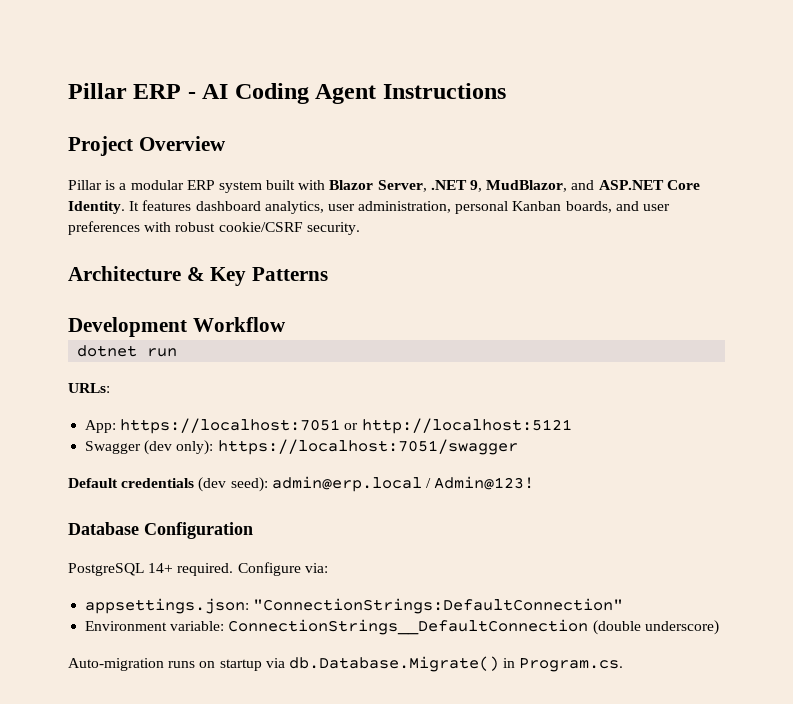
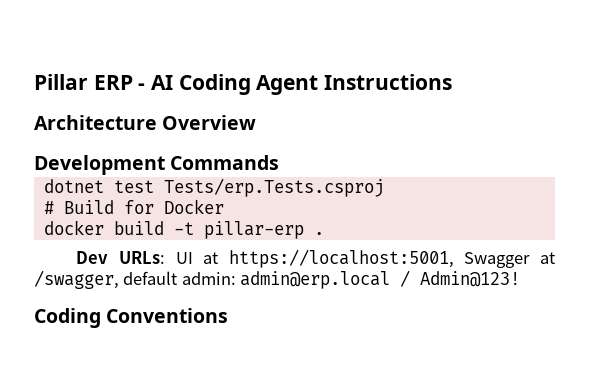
[68,136,133,156] Project -> [34,115,157,130] Architecture
[68,180,700,193] [68,200,671,214] [68,221,360,235] [68,266,329,286] // Pillar is a modular ERP system built with Blazor Server, .NET 9, MudBlazor, and ASP.NET Core Identity. It features dashboard analytics, user administration, personal Kanban boards, and user preferences with robust cookie/CSRF security. // Architecture & Key Patterns -> (257, 122) none
[192,317,286,332] Workflow -> [170,155,280,170] Commands
[147,348,178,357] [68,383,110,393] [85,418,572,434] [85,439,518,455] [68,476,535,492] [68,522,253,539] [68,562,328,576] [85,598,624,614] [85,619,719,635] [68,656,624,672] run // URLs: // App: https://localhost:7051 or http://localhost:5121 // Swagger (dev only): https://localhost:7051/swagger // Default credentials (dev seed): admin@erp.local / Admin@123! // Database Configuration // PostgreSQL 14+ required. Configure via: // appsettings.json: "ConnectionStrings:DefaultConnection" // Environment variable: ConnectionStrings__DefaultConnection (double underscore) // Auto-migration runs on startup via db.Database.Migrate() in Program.cs. -> [113,178,384,197] [43,199,224,214] [43,220,324,239] [76,249,555,268] [34,270,521,289] [34,308,229,328] test Tests/erp.Tests.csproj // # Build for Docker // docker build -t pillar-erp . // Dev URLs: UI at https://localhost:5001, Swagger at /swagger, default admin: admin@erp.local / Admin@123! // Coding Conventions

